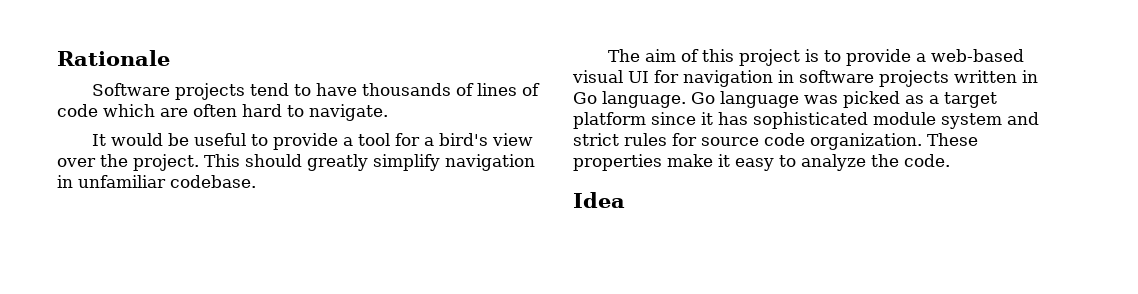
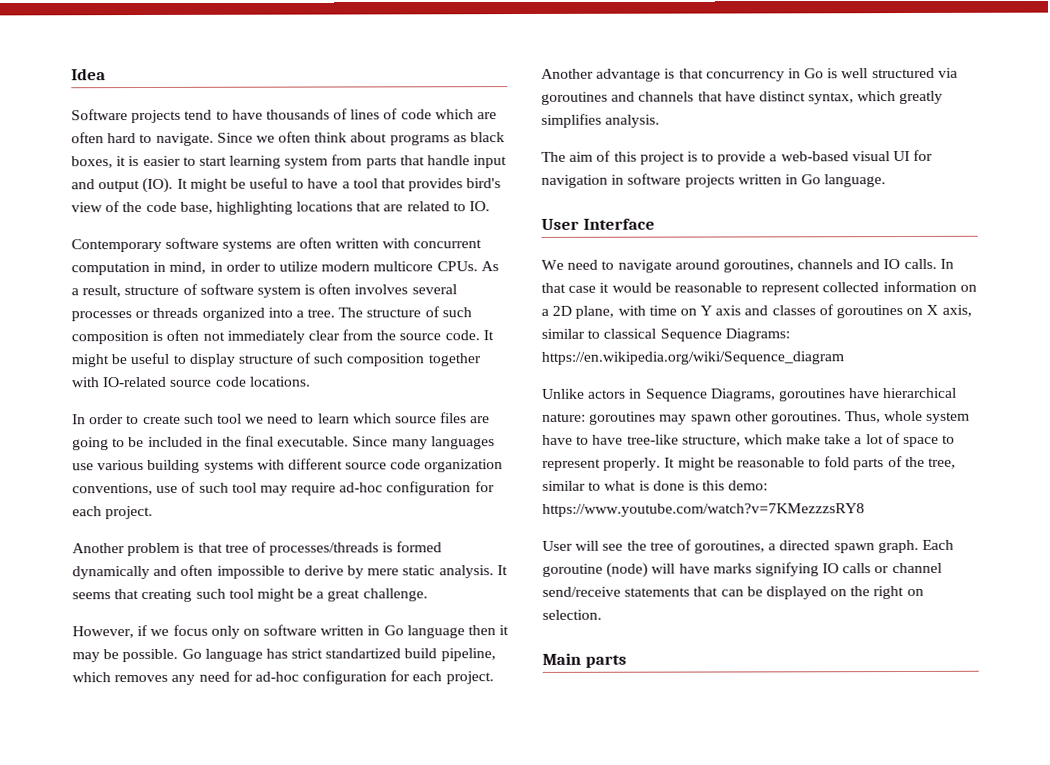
[57,50,170,66] Rationale -> [71,68,106,81] Idea
[91,133,338,150] // It would be useful to provide -> [216,131,506,146] [71,154,508,169] [71,177,339,194] Since we often think about programs as black boxes, it is easier to start learning system from parts that handle input and output (IO). It might be useful to have
[394,133,533,146] [57,154,535,171] [57,175,256,188] for a bird's view over the project. This should greatly simplify navigation in unfamiliar codebase. -> [381,178,502,192] [71,201,491,215] [71,237,483,253] [71,261,499,276] [71,283,457,298] [71,306,472,322] [71,329,494,345] [71,352,481,368] [71,376,311,388] [72,412,491,425] [72,435,495,451] [72,458,504,473] [72,481,495,496] [72,505,154,520] [72,541,443,557] [72,564,508,580] [72,588,428,603] [72,624,510,639] [72,648,496,663] [72,670,494,685] [541,67,958,82] [541,90,944,105] [541,113,661,128] that provides bird's view of the code base, highlighting locations that are related to IO. // Contemporary software systems are often written with concurrent computation in mind, in order to utilize modern multicore CPUs. As a result, structure of software system is often involves several processes or threads organized into a tree. The structure of such composition is often not immediately clear from the source code. It might be useful to display structure of such composition together with IO-related source code locations. // In order to create such tool we need to learn which source files are going to be included in the final executable. Since many languages use various building systems with different source code organization conventions, use of such tool may require ad-hoc configuration for each project. // Another problem is that tree of processes/threads is formed dynamically and often impossible to derive by mere static analysis. It seems that creating such tool might be a great challenge. // However, if we focus only on software written in Go language then it may be possible. Go language has strict standartized build pipeline, which removes any need for ad-hoc configuration for each project. Another advantage is that concurrency in Go is well structured via goroutines and channels that have distinct syntax, which greatly simplifies analysis.
[691,91,997,108] [573,112,1039,129] [573,133,978,150] [573,154,950,171] [573,192,625,208] Go language was picked as a target platform since it has sophisticated module system and strict rules for source code organization. These properties make it easy to analyze the code. // Idea -> [541,218,655,230] [541,258,954,273] [541,280,977,296] [541,304,972,319] [541,328,790,342] [541,351,844,365] [542,387,958,402] [542,410,971,425] [542,433,956,448] [542,456,957,471] [542,480,769,491] [542,503,865,517] [542,539,955,554] [542,562,942,578] [542,586,924,600] [542,609,602,620] [542,652,627,668] // User Interface // We need to navigate around goroutines, channels and IO calls. In that case it would be reasonable to represent collected information on a 2D plane, with time on Y axis and classes of goroutines on X axis, similar to classical Sequence Diagrams: https://en.wikipedia.org/wiki/Sequence_diagram // Unlike actors in Sequence Diagrams, goroutines have hierarchical nature: goroutines may spawn other goroutines. Thus, whole system have to have tree-like structure, which make take a lot of space to represent properly. It might be reasonable to fold parts of the tree, similar to what is done is this demo: https://www.youtube.com/watch?v=7KMezzzsRY8 // User will see the tree of goroutines, a directed spawn graph. Each goroutine (node) will have marks signifying IO calls or channel send/receive statements that can be displayed on the right on selection. // Main parts

